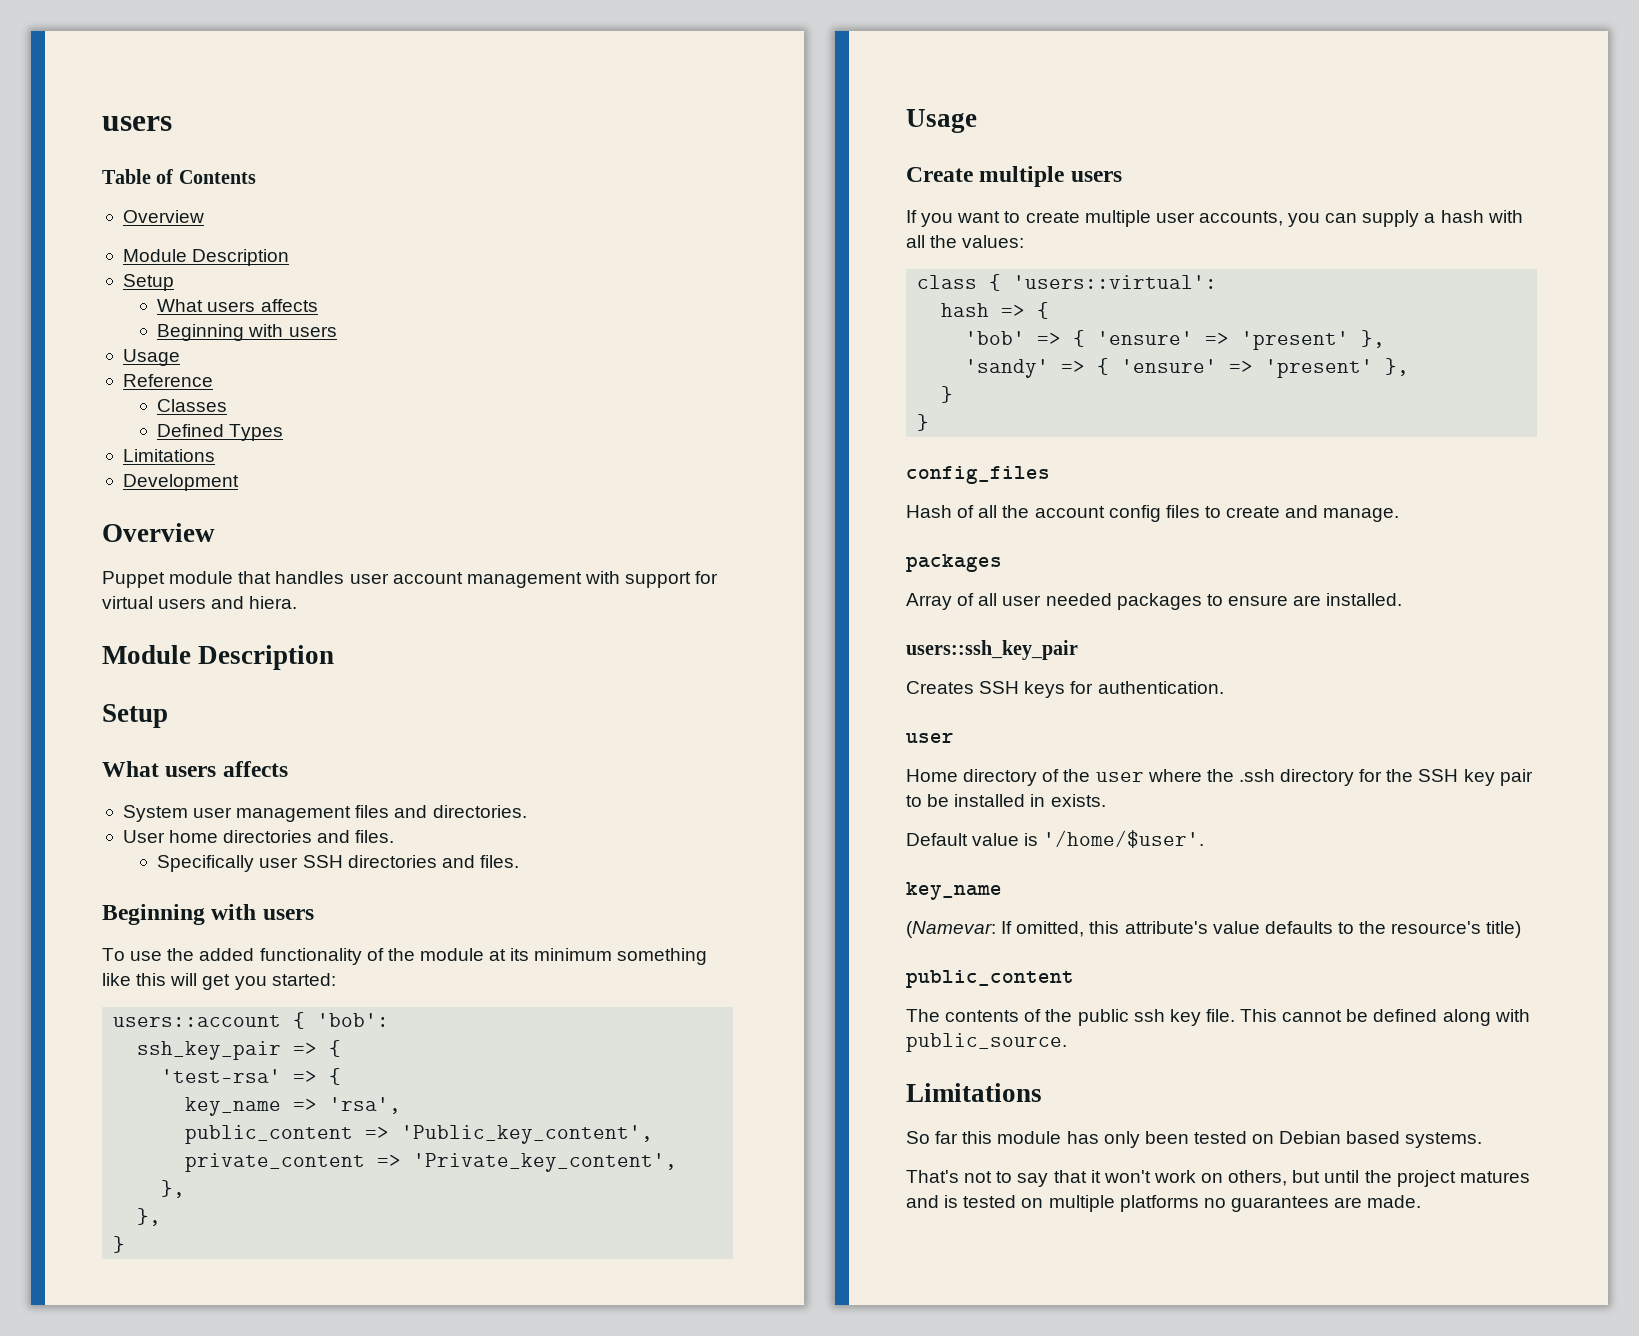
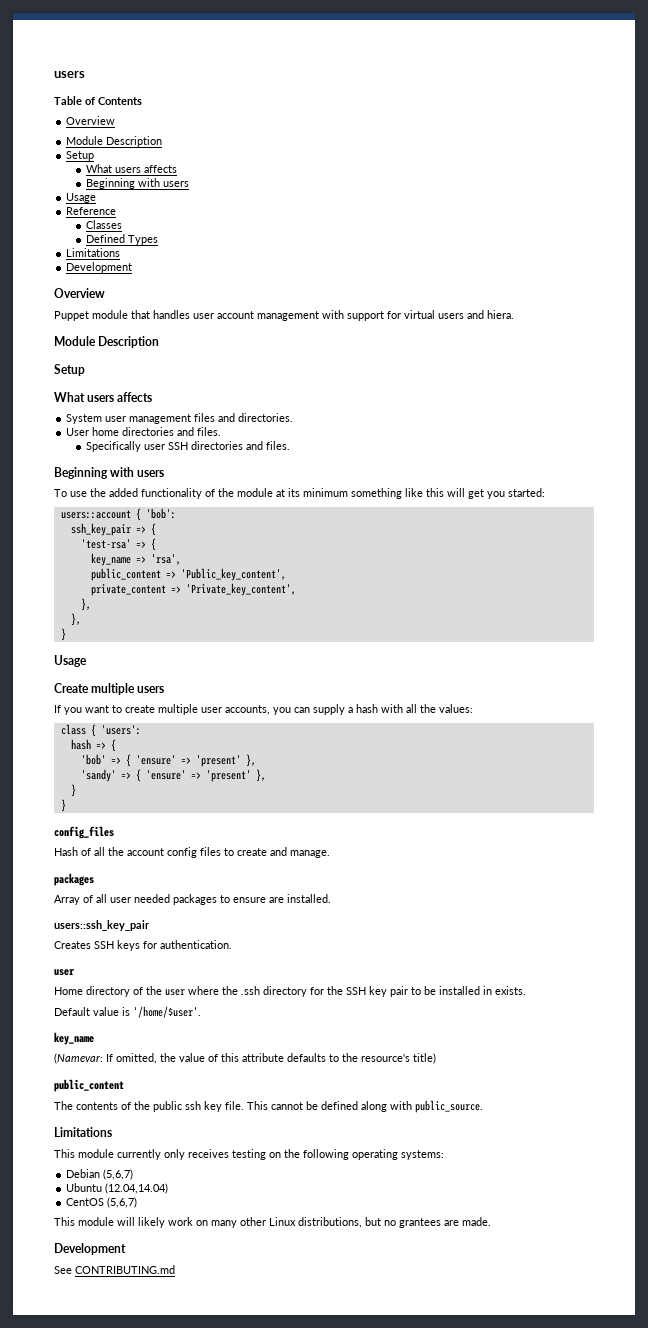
[1013,275,1218,289] 'users::virtual': -> [100,725,141,735] 'users':
[1089,921,1260,934] this attribute's value -> [160,1053,284,1062] the value of this attribute
[906,1131,1483,1148] [906,1170,1530,1187] [906,1195,1329,1212] So far this module has only been tested on Debian based systems. // That's not to say that it won't work on others, but until the project matures and is tested on multiple platforms no guarantees -> [54,1149,444,1160] [66,1169,134,1180] [66,1183,169,1194] [66,1197,138,1208] [54,1217,441,1228] This module currently only receives testing on the following operating systems: // Debian (5,6,7) // Ubuntu (12.04,14.04) // CentOS (5,6,7) // This module will likely work on many other Linux distributions, but no grantees
(1422, 1201) none -> [54,1243,126,1255] [54,1265,175,1274] // Development // See CONTRIBUTING.md

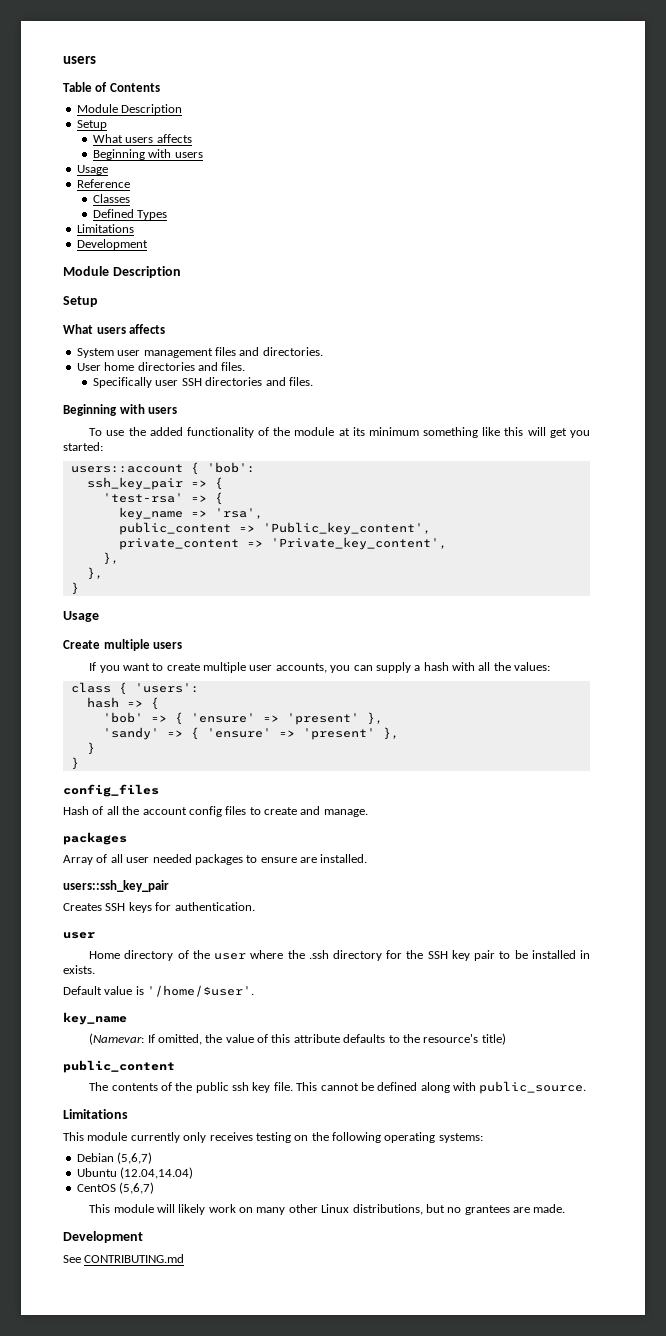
[66,116,116,125] // Overview -> (160, 87) none
[54,288,105,298] [54,310,514,321] // Overview // Puppet module that handles user account management with support for virtual users and hiera. -> (148, 244) none

